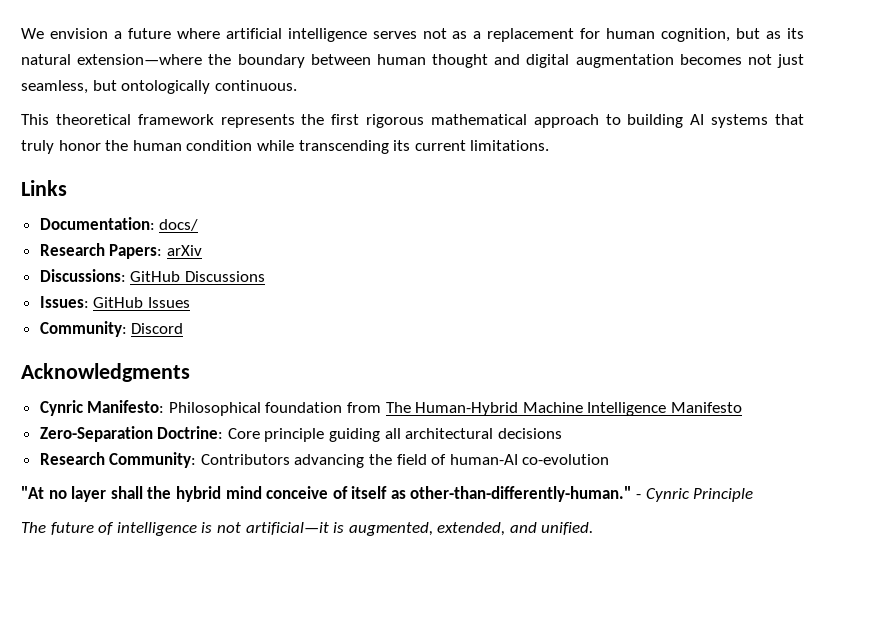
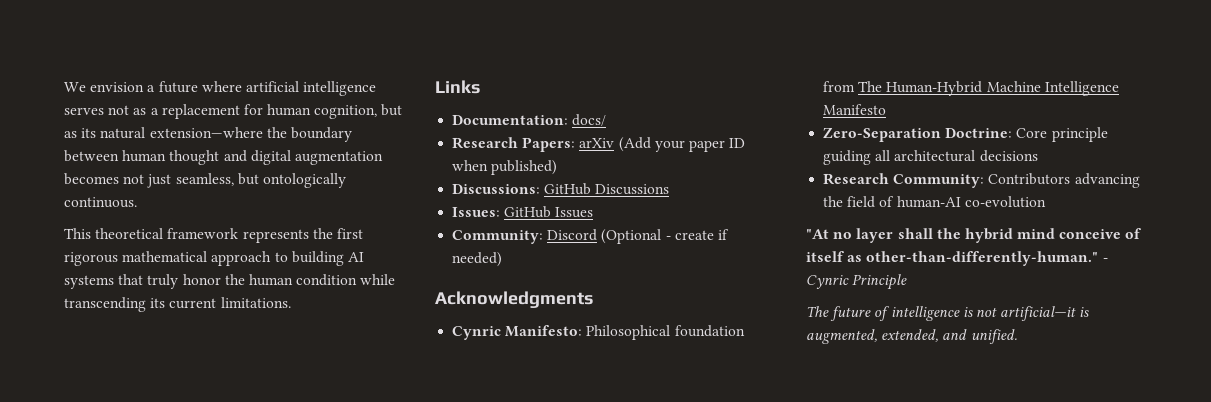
(202, 250) none -> [618,137,746,152] [452,160,558,175] (Add your paper ID when published)
(184, 328) none -> [601,229,729,244] [452,252,503,267] (Optional - create if needed)

